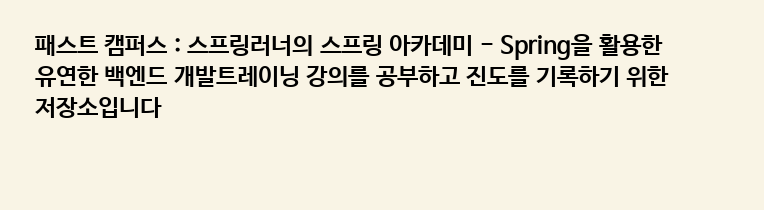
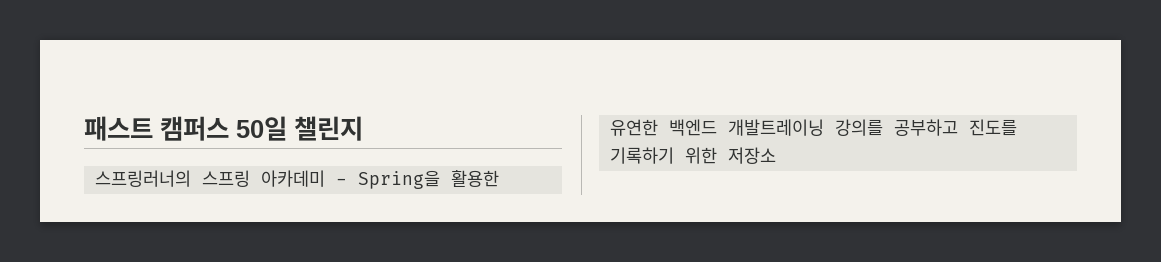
[173,38,181,53] : -> [236,116,363,141] 50일 챌린지 //
[35,97,162,118] 저장소입니다 -> [727,147,776,164] 저장소

